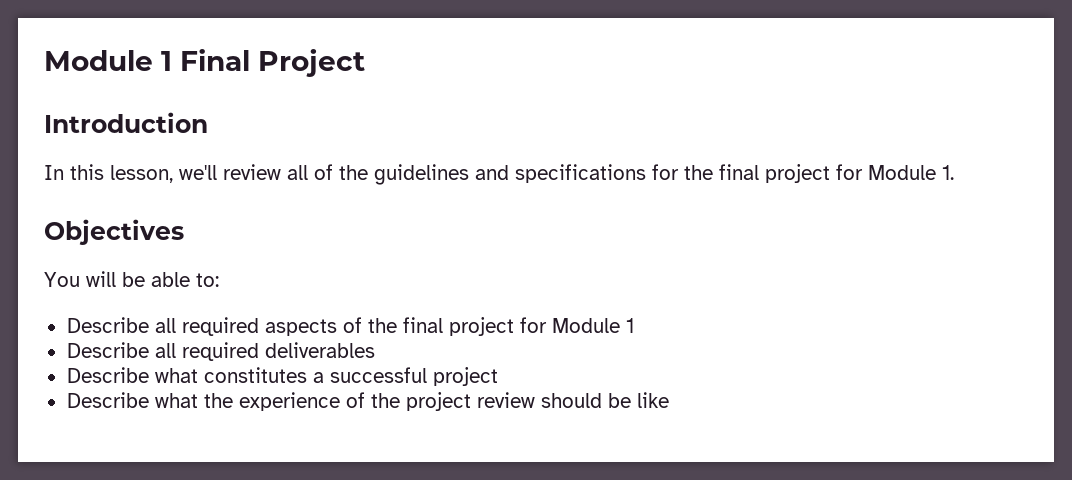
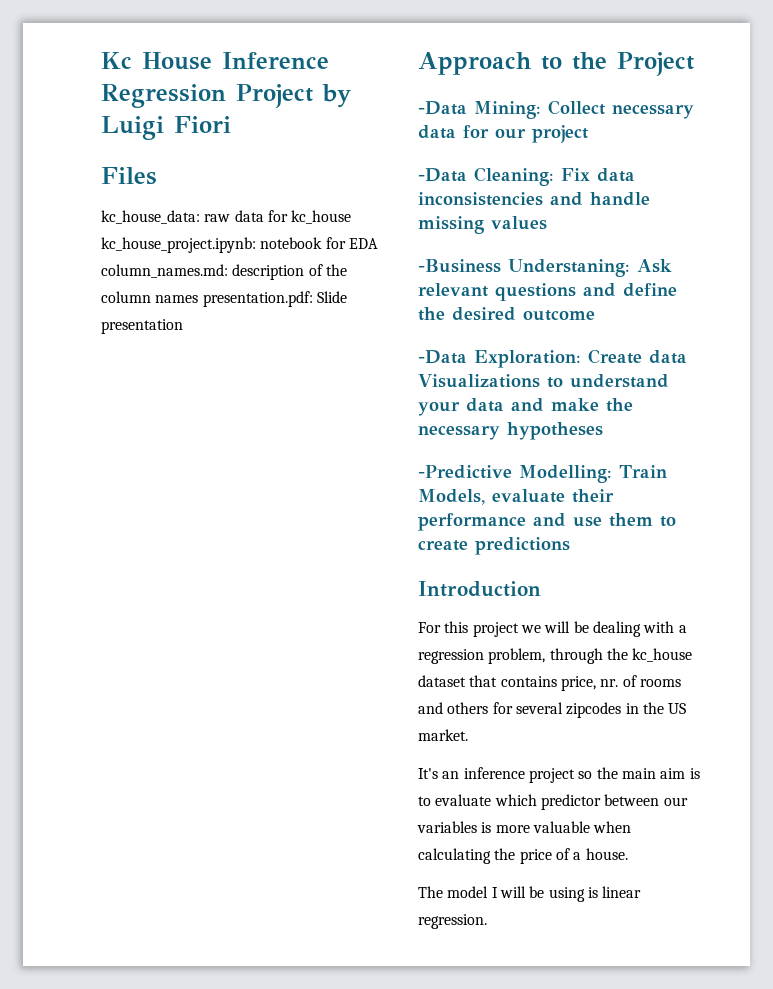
[44,49,365,77] [44,112,208,133] [44,164,954,185] [44,219,184,245] [44,271,219,287] [66,317,634,336] [66,342,375,361] [66,367,498,386] [66,392,669,411] Module 1 Final Project // Introduction // In this lesson, we'll review all of the guidelines and specifications for the final project for Module 1. // Objectives // You will be able to: // Describe all required aspects of the final project for Module 1 // Describe all required deliverables // Describe what constitutes a successful project // Describe what the experience of the project review should be like -> [101,52,329,70] [101,84,351,108] [101,116,231,140] [101,167,157,185] [101,210,352,224] [101,237,378,253] [101,264,347,280] [101,291,347,307] [101,319,183,334] [418,52,694,76] [418,100,694,119] [418,125,588,143] [418,167,635,186] [418,192,650,206] [418,216,547,234] [418,259,672,277] [418,283,677,301] [418,307,595,321] [418,349,687,368] [418,374,669,388] [418,398,633,416] [418,422,603,440] [418,465,667,483] [418,489,614,505] [418,513,676,531] [418,537,570,555] [418,581,541,597] [418,621,687,637] [418,648,693,664] [418,675,681,691] [418,702,687,718] [418,729,468,741] [418,767,700,783] [418,794,688,810] [417,821,632,833] [418,848,628,864] [418,886,642,902] [418,914,487,929] Kc House Inference Regression Project by Luigi Fiori // Files // kc_house_data: raw data for kc_house kc_house_project.ipynb: notebook for EDA column_names.md: description of the column names presentation.pdf: Slide presentation // Approach to the Project // -Data Mining: Collect necessary data for our project // -Data Cleaning: Fix data inconsistencies and handle missing values // -Business Understaning: Ask relevant questions and define the desired outcome // -Data Exploration: Create data Visualizations to understand your data and make the necessary hypotheses // -Predictive Modelling: Train Models, evaluate their performance and use them to create predictions // Introduction // For this project we will be dealing with a regression problem, through the kc_house dataset that contains price, nr. of rooms and others for several zipcodes in the US market. // It's an inference project so the main aim is to evaluate which predictor between our variables is more valuable when calculating the price of a house. // The model I will be using is linear regression.

